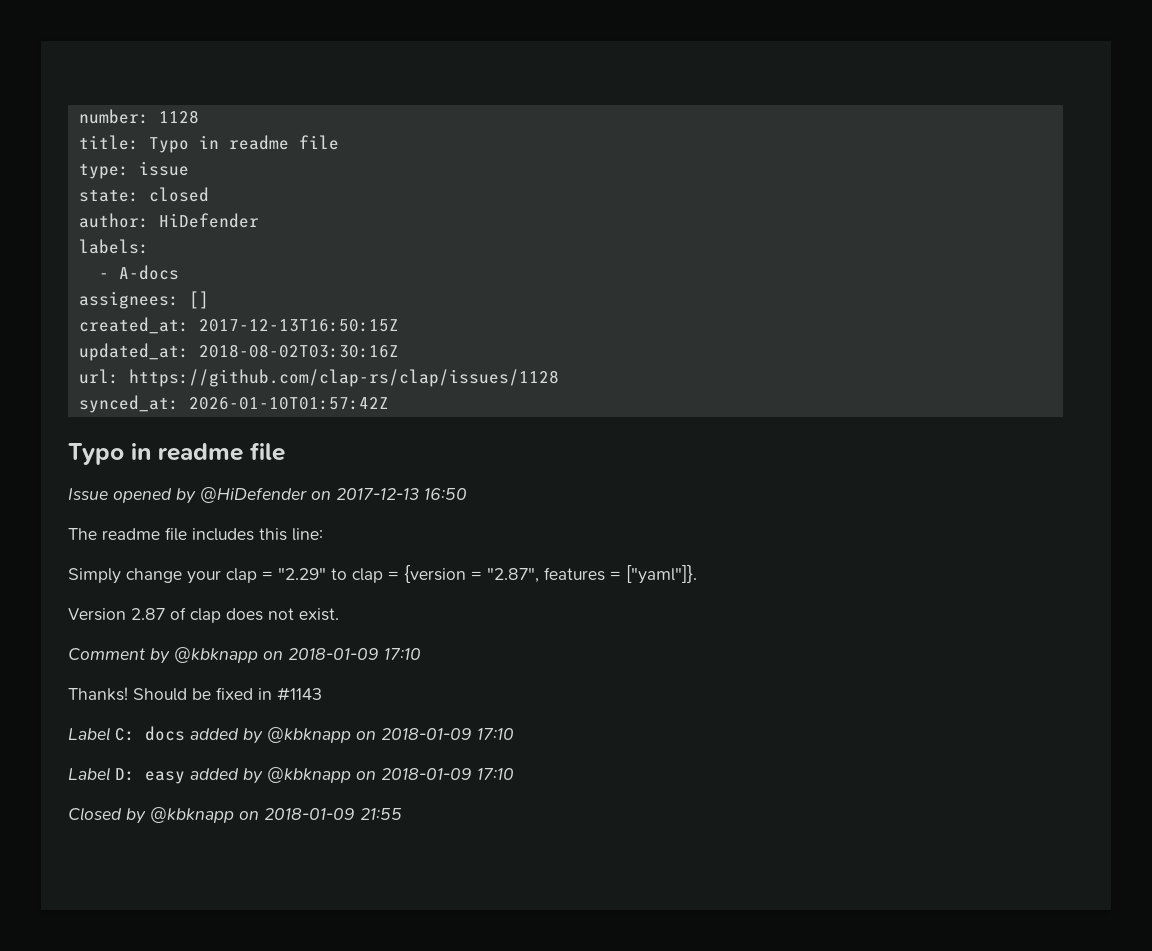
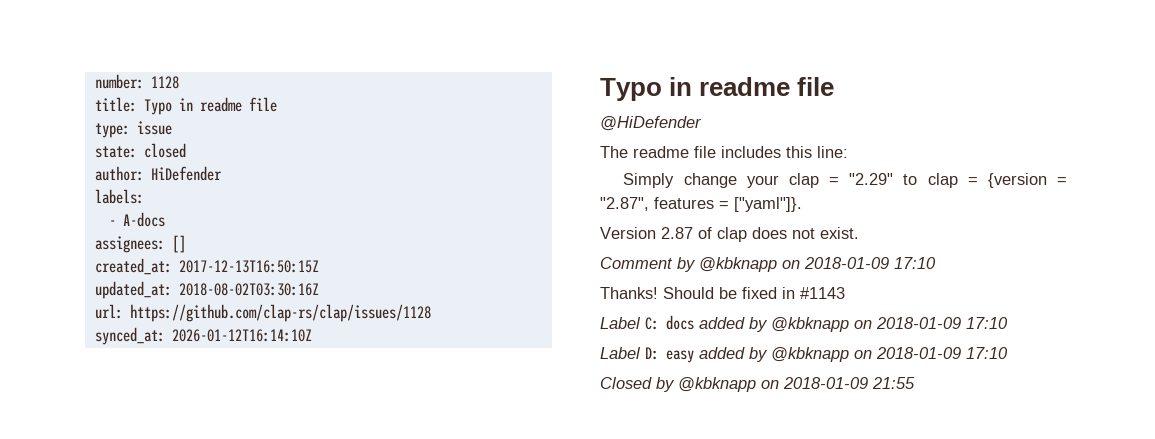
[188,397,389,410] [68,442,285,465] [68,487,467,504] 2026-01-10T01:57:42Z // Typo in readme file // Issue opened by @HiDefender on 2017-12-13 16:50 -> [171,329,312,342] [600,77,835,101] [600,116,702,131] 2026-01-12T16:14:10Z // Typo in readme file // @HiDefender

